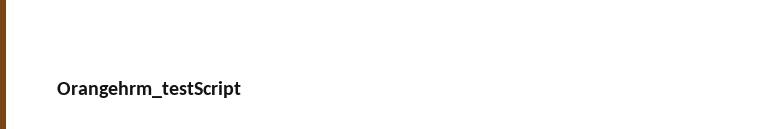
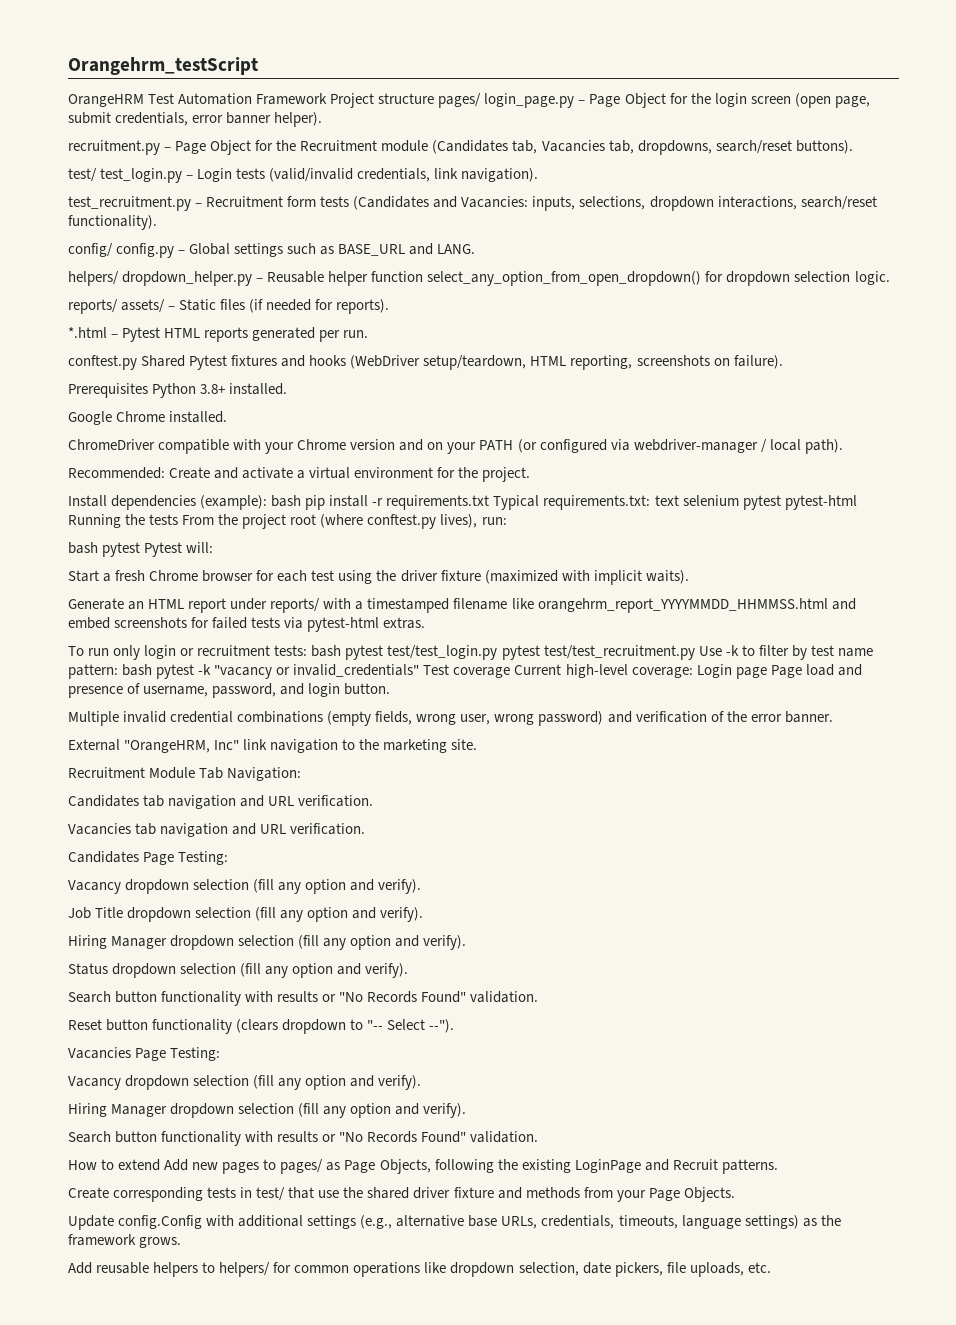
(241, 89) none -> [68,93,870,108] [68,112,323,127] [68,140,853,155] [68,168,539,183] [68,196,877,211] [68,215,157,230] [68,243,476,258] [68,271,890,286] [68,299,390,314] [68,327,369,342] [68,355,783,370] [68,383,288,398] [68,411,228,425] [68,439,843,454] [68,467,531,482] [68,495,857,510] [68,514,507,529] [68,542,214,557] [68,570,689,585] [68,598,856,613] [68,617,426,632] [68,645,873,660] [68,664,862,679] [68,683,391,698] [68,711,833,726] [68,739,478,753] [68,767,302,781] [68,795,374,809] [68,823,366,837] [68,851,229,865] [68,879,422,894] [68,907,424,922] [68,935,467,950] [68,963,409,978] [68,991,539,1006] [68,1019,455,1034] [68,1047,221,1061] [68,1075,422,1090] [68,1103,467,1118] [68,1131,539,1146] [68,1159,778,1174] [68,1187,735,1202] [68,1215,841,1230] [68,1234,182,1248] [68,1262,771,1277] // OrangeHRM Test Automation Framework Project structure pages/ login_page.py – Page Object for the login screen (open page, submit credentials, error banner helper). // recruitment.py – Page Object for the Recruitment module (Candidates tab, Vacancies tab, dropdowns, search/reset buttons). // test/ test_login.py – Login tests (valid/invalid credentials, link navigation). // test_recruitment.py – Recruitment form tests (Candidates and Vacancies: inputs, selections, dropdown interactions, search/reset functionality). // config/ config.py – Global settings such as BASE_URL and LANG. // helpers/ dropdown_helper.py – Reusable helper function select_any_option_from_open_dropdown() for dropdown selection logic. // reports/ assets/ – Static files (if needed for reports). // *.html – Pytest HTML reports generated per run. // conftest.py Shared Pytest fixtures and hooks (WebDriver setup/teardown, HTML reporting, screenshots on failure). // Prerequisites Python 3.8+ installed. // Google Chrome installed. // ChromeDriver compatible with your Chrome version and on your PATH (or configured via webdriver-manager / local path). // Recommended: Create and activate a virtual environment for the project. // Install dependencies (example): bash pip install -r requirements.txt Typical requirements.txt: text selenium pytest pytest-html Running the tests From the project root (where conftest.py lives), run: // bash pytest Pytest will: // Start a fresh Chrome browser for each test using the driver fixture (maximized with implicit waits). // Generate an HTML report under reports/ with a timestamped filename like orangehrm_report_YYYYMMDD_HHMMSS.html and embed screenshots for failed tests via pytest-html extras. // To run only login or recruitment tests: bash pytest test/test_login.py pytest test/test_recruitment.py Use -k to filter by test name pattern: bash pytest -k "vacancy or invalid_credentials" Test coverage Current high-level coverage: Login page Page load and presence of username, password, and login button. // Multiple invalid credential combinations (empty fields, wrong user, wrong password) and verification of the error banner. // External "OrangeHRM, Inc" link navigation to the marketing site. // Recruitment Module Tab Navigation: // Candidates tab navigation and URL verification. // Vacancies tab navigation and URL verification. // Candidates Page Testing: // Vacancy dropdown selection (fill any option and verify). // Job Title dropdown selection (fill any option and verify). // Hiring Manager dropdown selection (fill any option and verify). // Status dropdown selection (fill any option and verify). // Search button functionality with results or "No Records Found" validation. // Reset button functionality (clears dropdown to "-- Select --"). // Vacancies Page Testing: // Vacancy dropdown selection (fill any option and verify). // Hiring Manager dropdown selection (fill any option and verify). // Search button functionality with results or "No Records Found" validation. // How to extend Add new pages to pages/ as Page Objects, following the existing LoginPage and Recruit patterns. // Create corresponding tests in test/ that use the shared driver fixture and methods from your Page Objects. // Update config.Config with additional settings (e.g., alternative base URLs, credentials, timeouts, language settings) as the framework grows. // Add reusable helpers to helpers/ for common operations like dropdown selection, date pickers, file uploads, etc.

